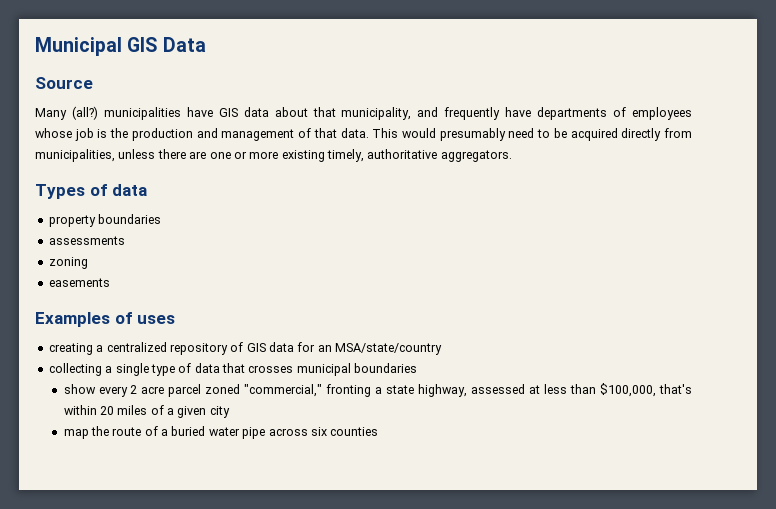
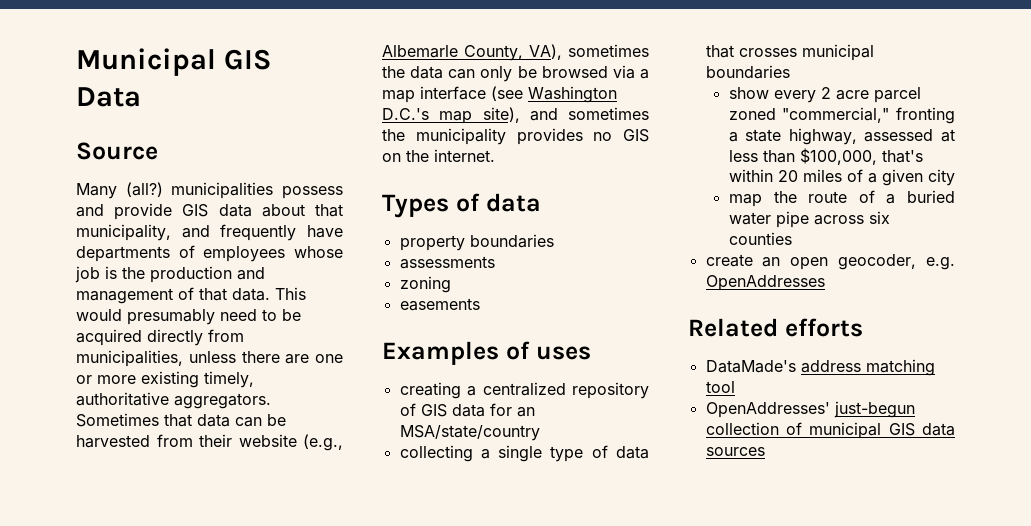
[186,107,213,117] have -> [282,186,343,199] [76,203,173,220] possess and provide
(512, 156) none -> [76,413,286,427] [76,434,343,451] [382,44,649,61] [382,65,649,82] [382,86,617,103] [382,107,649,124] [382,128,649,145] [382,149,495,162] Sometimes that data can be harvested from their website (e.g., Albemarle County, VA), sometimes the data can only be browsed via a map interface (see Washington D.C.'s map site), and sometimes the municipality provides no GIS on the internet.
(379, 431) none -> [705,254,955,270] [705,275,825,291] [688,318,863,337] [705,359,935,376] [705,381,735,393] [705,401,915,418] [705,422,955,439] [705,447,765,456] // create an open geocoder, e.g. OpenAddresses // Related efforts // DataMade's address matching tool // OpenAddresses' just-begun collection of municipal GIS data sources

